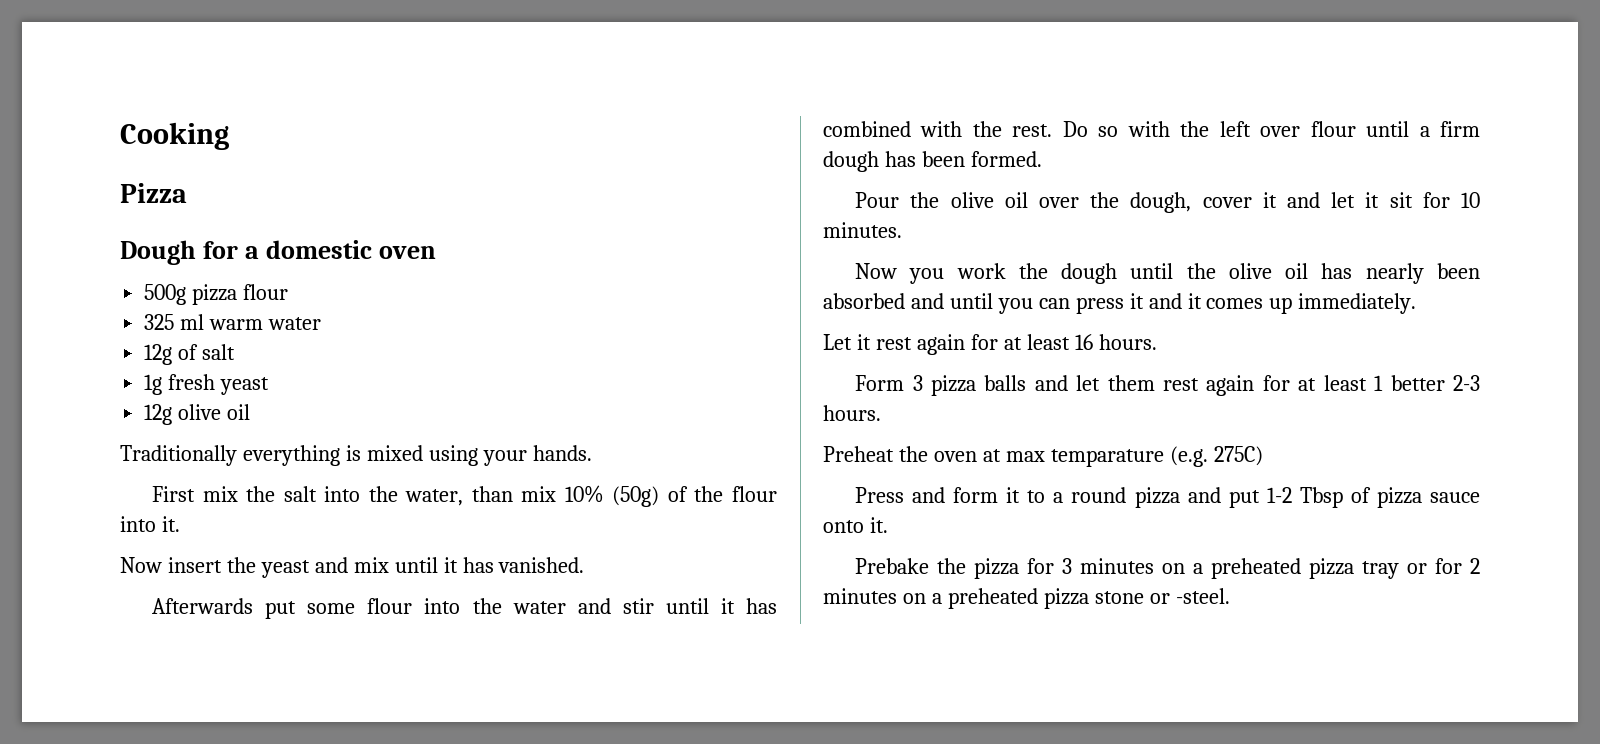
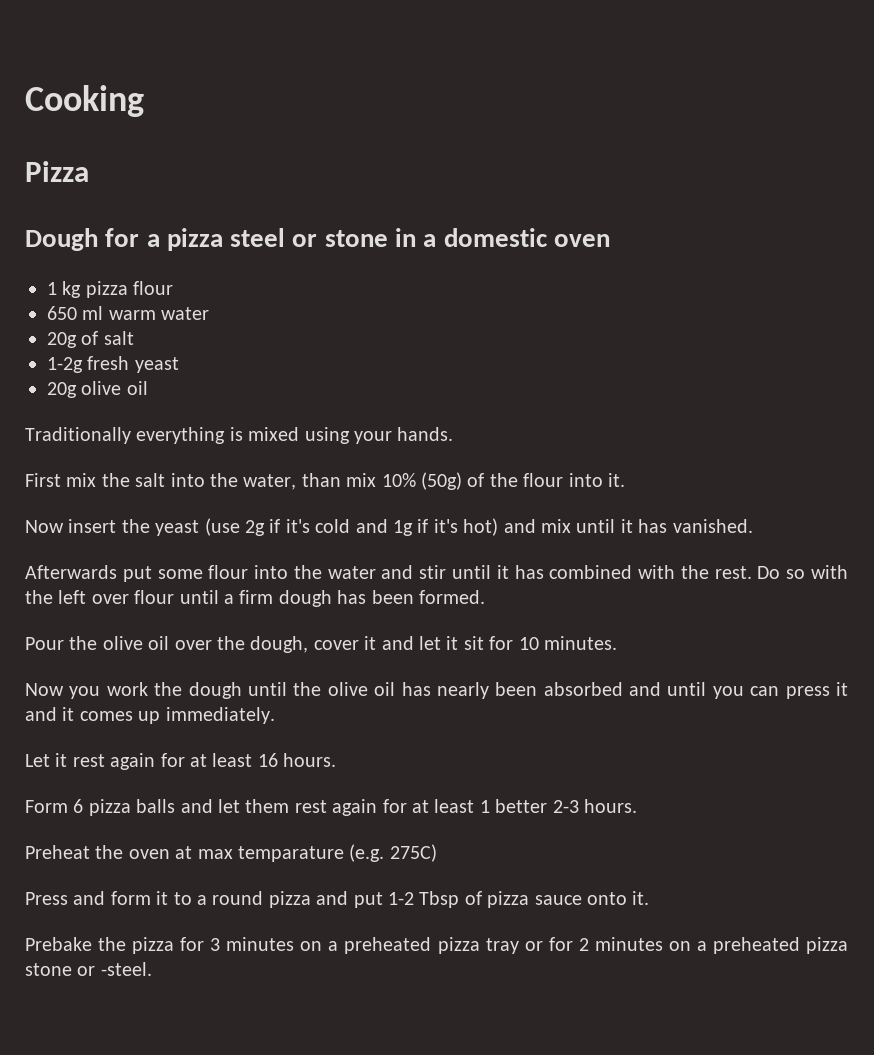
(259, 252) none -> [166,228,437,251] pizza steel or stone in a
[144,284,187,305] 500g -> [47,281,82,298] 1 kg
[144,314,175,330] 325 -> [47,306,77,320] 650
[144,344,173,365] 12g -> [47,332,77,348] 20g
[144,374,163,395] 1g -> [47,357,83,373] 1-2g
[144,404,173,425] 12g -> [47,382,77,398] 20g
(310, 569) none -> [204,518,499,536] (use 2g if it's cold and 1g if it's hot)
[912,375,923,391] 3 -> [73,799,84,813] 6

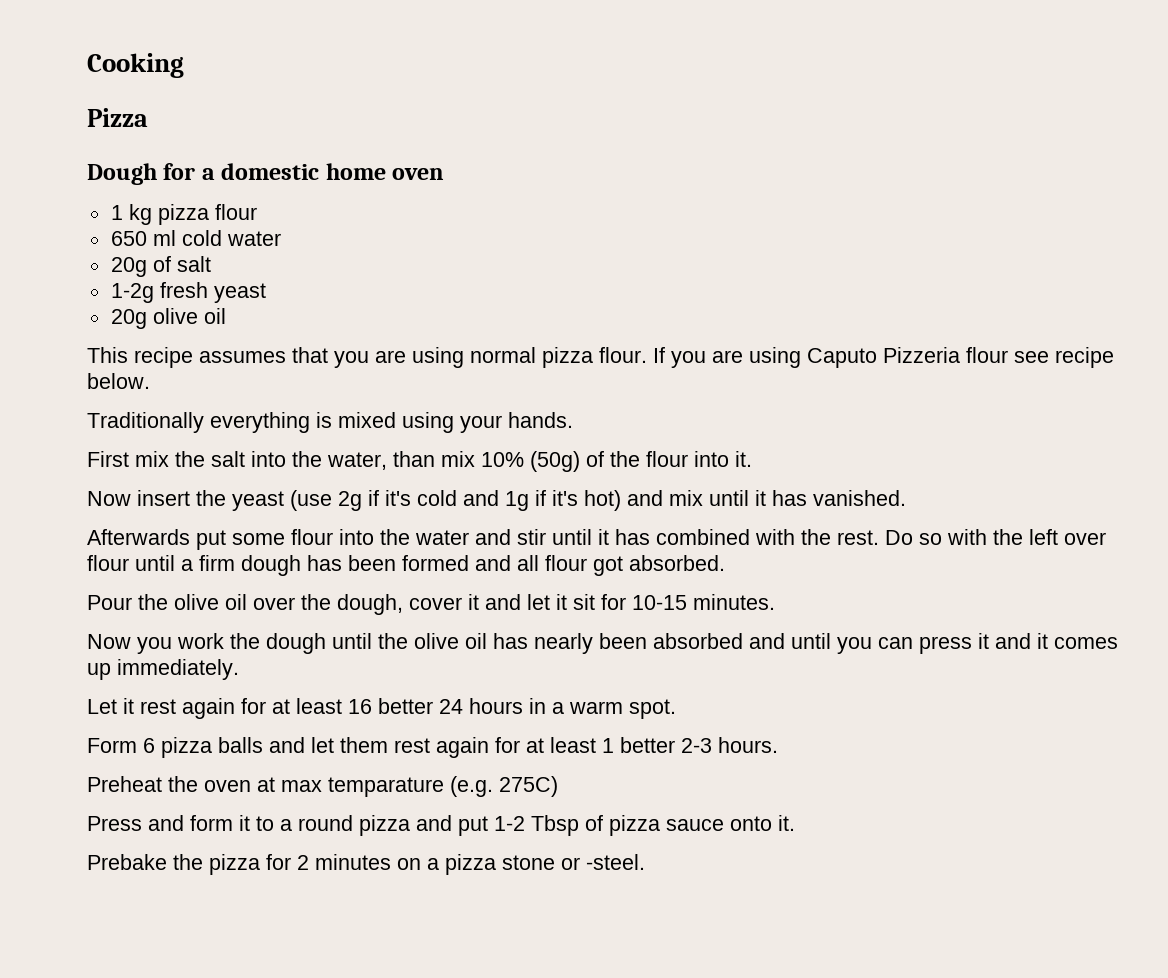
[166,228,548,251] pizza steel or stone in a domestic -> [221,163,386,180] domestic home
[108,310,156,320] warm -> [181,230,222,246] cold
(148, 388) none -> [87,347,1114,368] [87,373,150,389] // This recipe assumes that you are using normal pizza flour. If you are using Caputo Pizzeria flour see recipe below.
[418,590,485,604] formed. -> [402,555,725,576] formed and all flour got absorbed.
[518,637,539,650] 10 -> [632,595,687,610] 10-15
[283,753,337,767] hours. -> [378,698,676,719] better 24 hours in a warm spot.
[210,937,573,954] 3 minutes on a preheated pizza tray or for -> (291, 862) none
[712,937,800,954] preheated -> (439, 864) none

